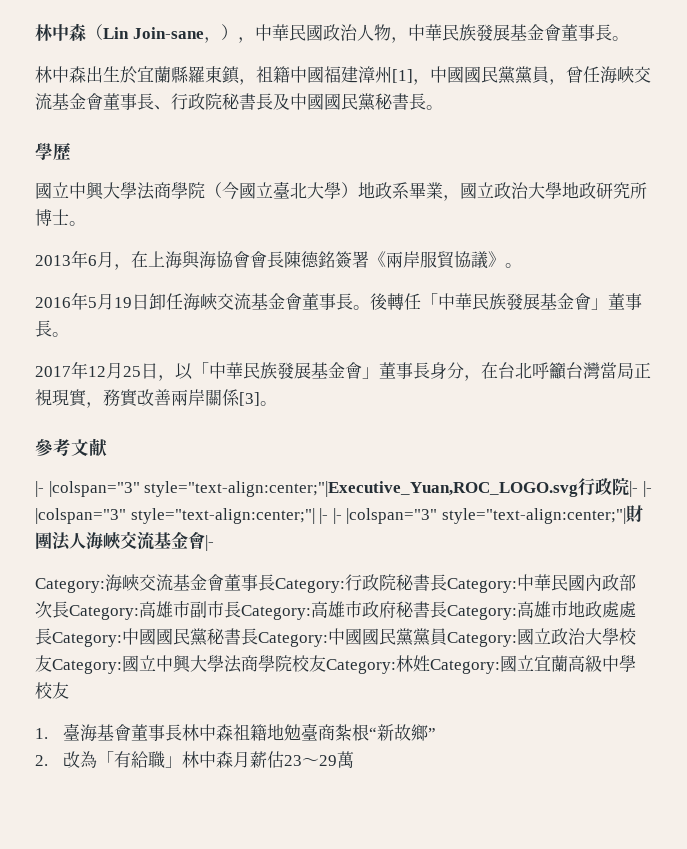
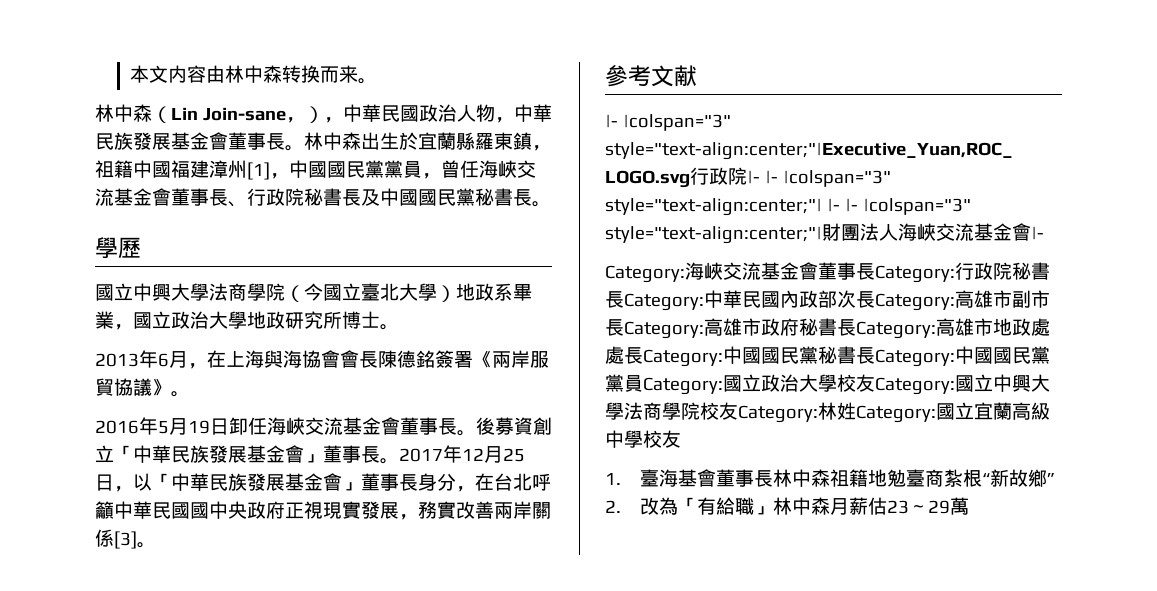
(35, 32) none -> [130,65,378,84] 本文内容由林中森转换而来。 //
(629, 38) // -> (304, 148) none
[387,293,421,310] 轉任 -> [495,417,552,435] [95,445,114,463] 募資創立
(69, 334) // -> (399, 461) none
[566,362,634,379] 台灣當局 -> [114,501,285,519] 中華民國國中央政府
(87, 398) none -> [361,501,399,519] 發展

